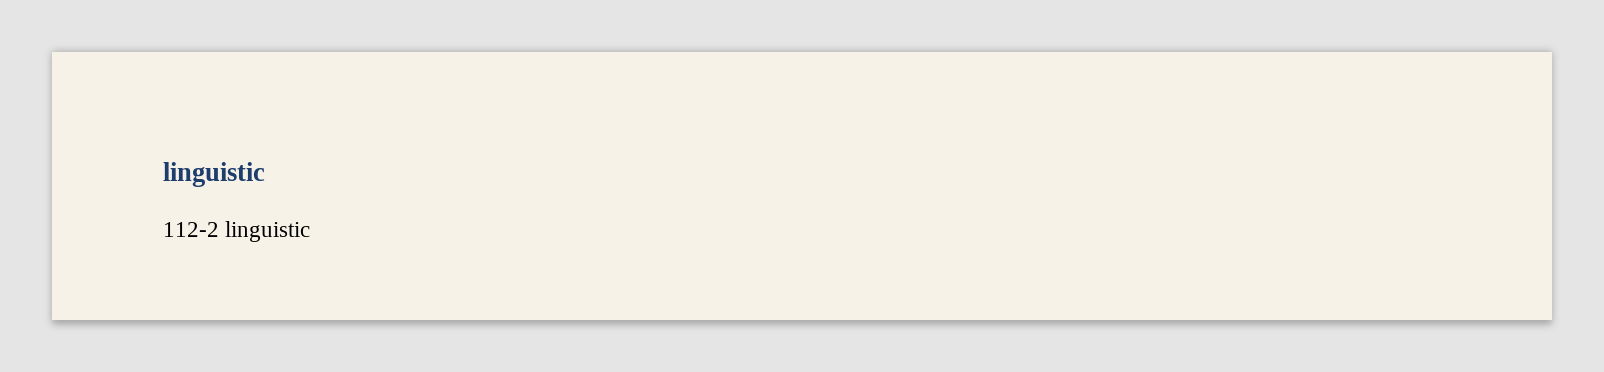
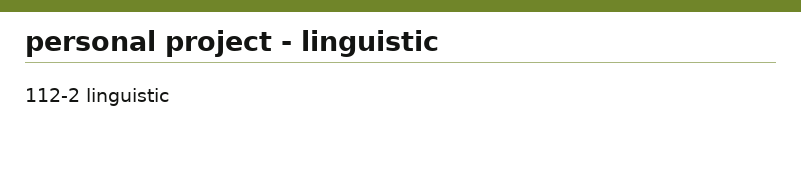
(163, 174) none -> [25,30,292,57] personal project -

